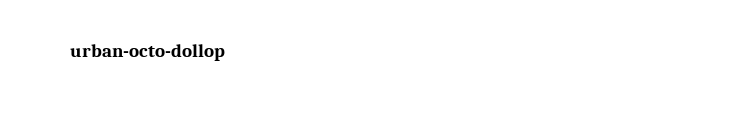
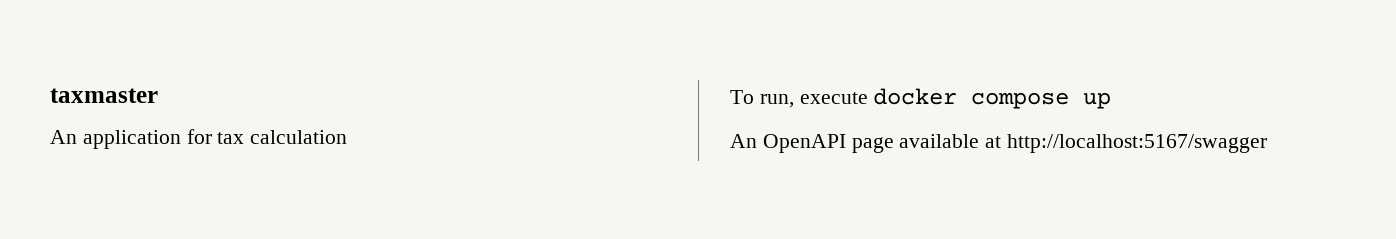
[70,44,225,61] urban-octo-dollop -> [50,88,158,103] [50,129,348,149] [730,88,1112,109] [730,134,1268,153] taxmaster // An application for tax calculation // To run, execute docker compose up // An OpenAPI page available at http://localhost:5167/swagger

